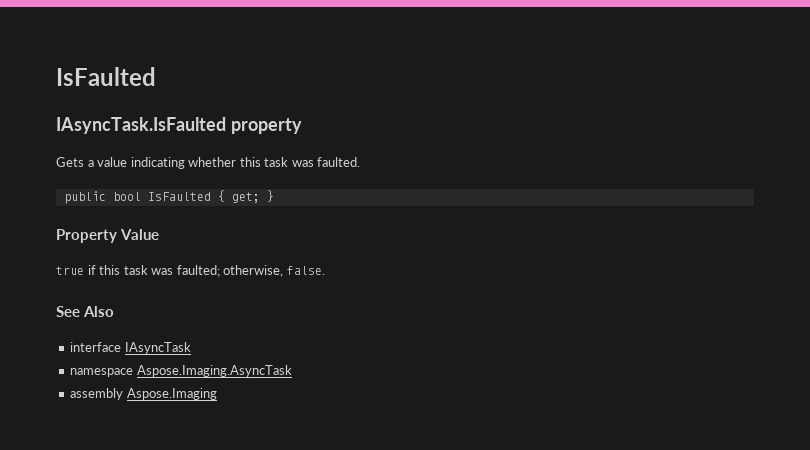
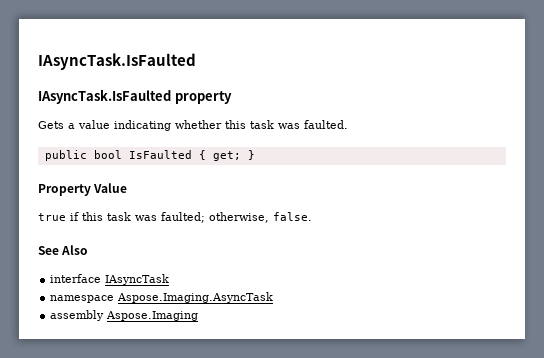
[56,67,156,86] IsFaulted -> [38,53,196,70] IAsyncTask.IsFaulted

